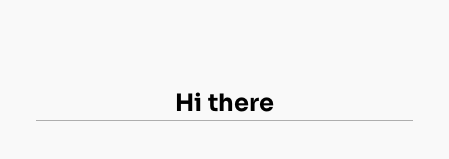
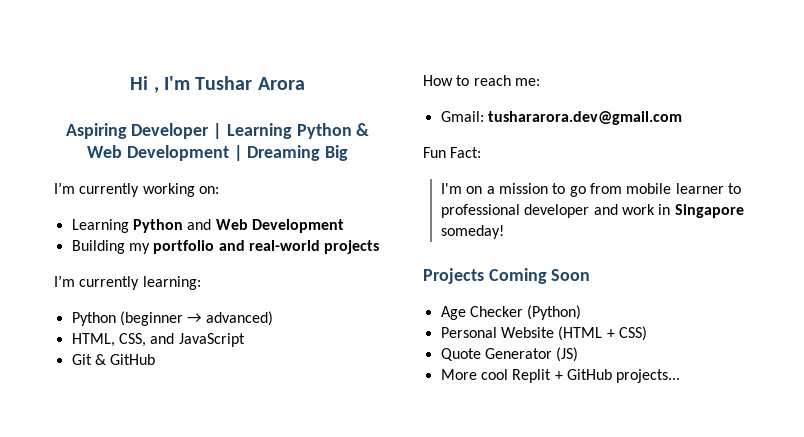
[208,93,275,112] there -> [153,76,305,93] [65,123,370,139] [87,145,348,161] [54,182,219,197] [71,219,344,233] [71,240,380,254] [54,275,201,290] [71,311,273,326] [71,333,245,347] [71,354,156,365] [423,75,540,86] [440,111,682,125] [423,147,482,158] [441,183,741,197] [441,204,744,218] [441,225,505,239] [423,268,591,284] [440,305,582,320] [440,326,647,341] [440,347,579,362] [440,369,681,383] , I'm Tushar Arora // Aspiring Developer | Learning Python & Web Development | Dreaming Big // I’m currently working on: // Learning Python and Web Development // Building my portfolio and real-world projects // I’m currently learning: // Python (beginner → advanced) // HTML, CSS, and JavaScript // Git & GitHub // How to reach me: // Gmail: tushararora.dev@gmail.com // Fun Fact: // I'm on a mission to go from mobile learner to professional developer and work in Singapore someday! // Projects Coming Soon // Age Checker (Python) // Personal Website (HTML + CSS) // Quote Generator (JS) // More cool Replit + GitHub projects...

